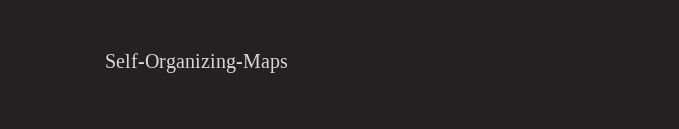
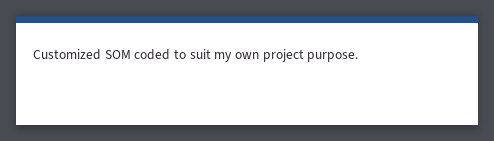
[105,53,288,73] Self-Organizing-Maps -> [33,49,359,62] Customized SOM coded to suit my own project purpose.

